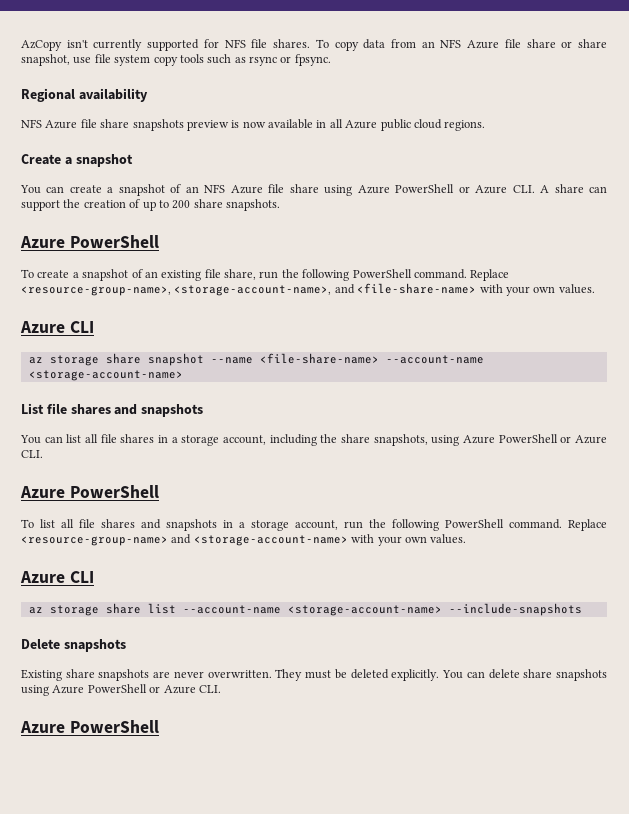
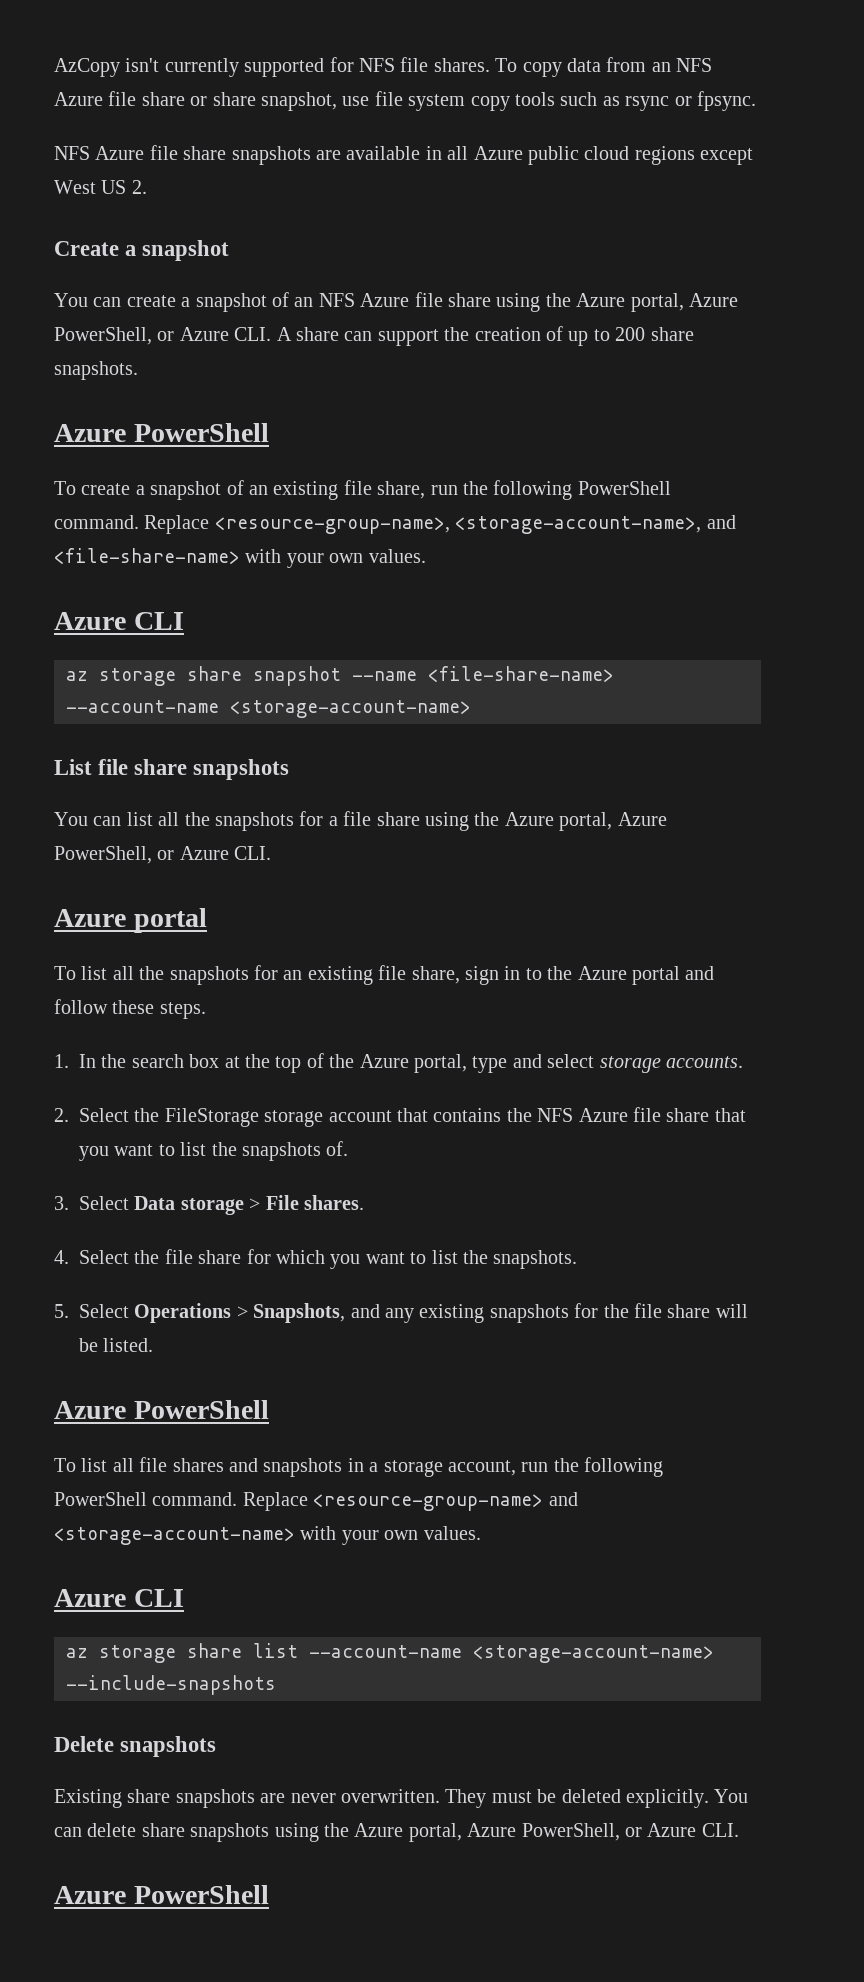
[21,88,148,102] // Regional availability -> (756, 101) none
[186,120,266,131] preview is now -> [316,150,341,160] are
[444,120,486,131] regions. -> [634,146,754,165] [54,180,147,194] regions except West US 2.
[357,184,455,194] Azure PowerShell -> [545,293,738,312] [54,327,152,345] the Azure portal, Azure PowerShell,
[70,404,138,415] shares and -> [134,759,188,775] share
[100,434,607,446] [21,450,43,458] file shares in a storage account, including the share snapshots, using Azure PowerShell or Azure CLI. -> [184,811,667,831] [54,846,272,864] [54,908,207,933] [54,965,715,985] [54,999,206,1019] [54,1053,743,1073] [54,1107,746,1127] [79,1141,349,1161] [54,1195,364,1215] [54,1249,578,1269] [54,1303,748,1323] [79,1338,154,1352] the snapshots for a file share using the Azure portal, Azure PowerShell, or Azure CLI. // Azure portal // To list all the snapshots for an existing file share, sign in to the Azure portal and follow these steps. // 1. In the search box at the top of the Azure portal, type and select storage accounts. // 2. Select the FileStorage storage account that contains the NFS Azure file share that you want to list the snapshots of. // 3. Select Data storage > File shares. // 4. Select the file share for which you want to list the snapshots. // 5. Select Operations > Snapshots, and any existing snapshots for the file share will be listed.
[52,684,147,694] Azure PowerShell -> [324,1823,620,1842] the Azure portal, Azure PowerShell,

